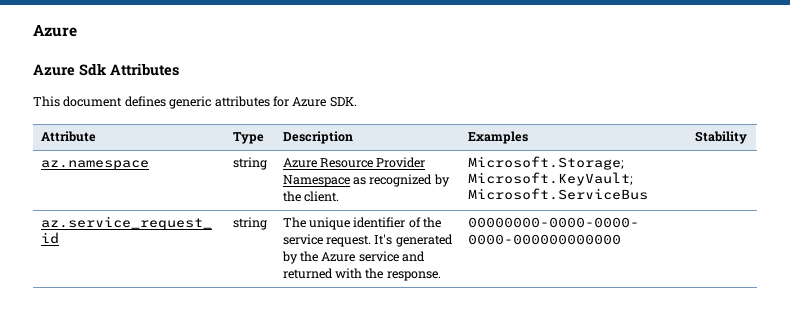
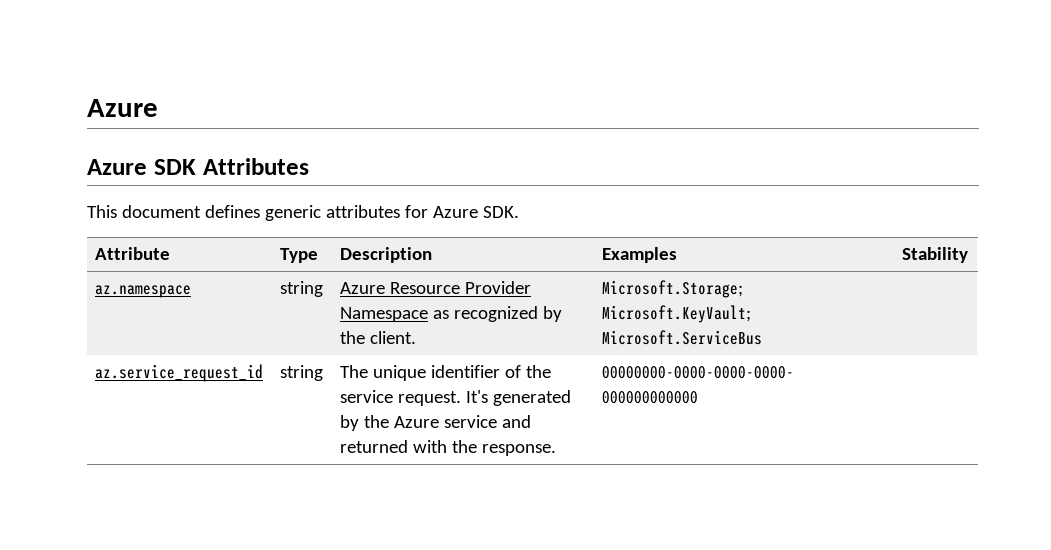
[79,63,107,76] Sdk -> [153,159,196,175] SDK

